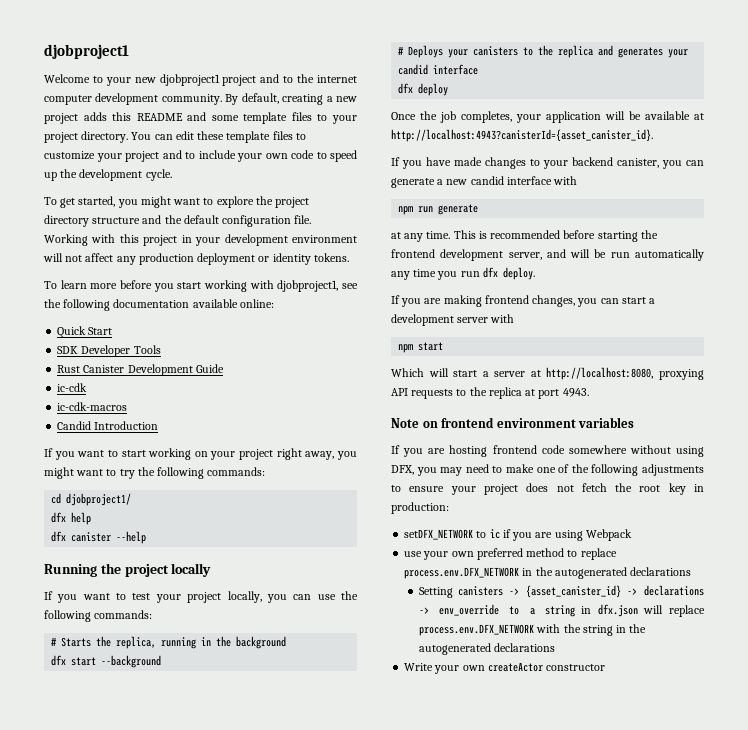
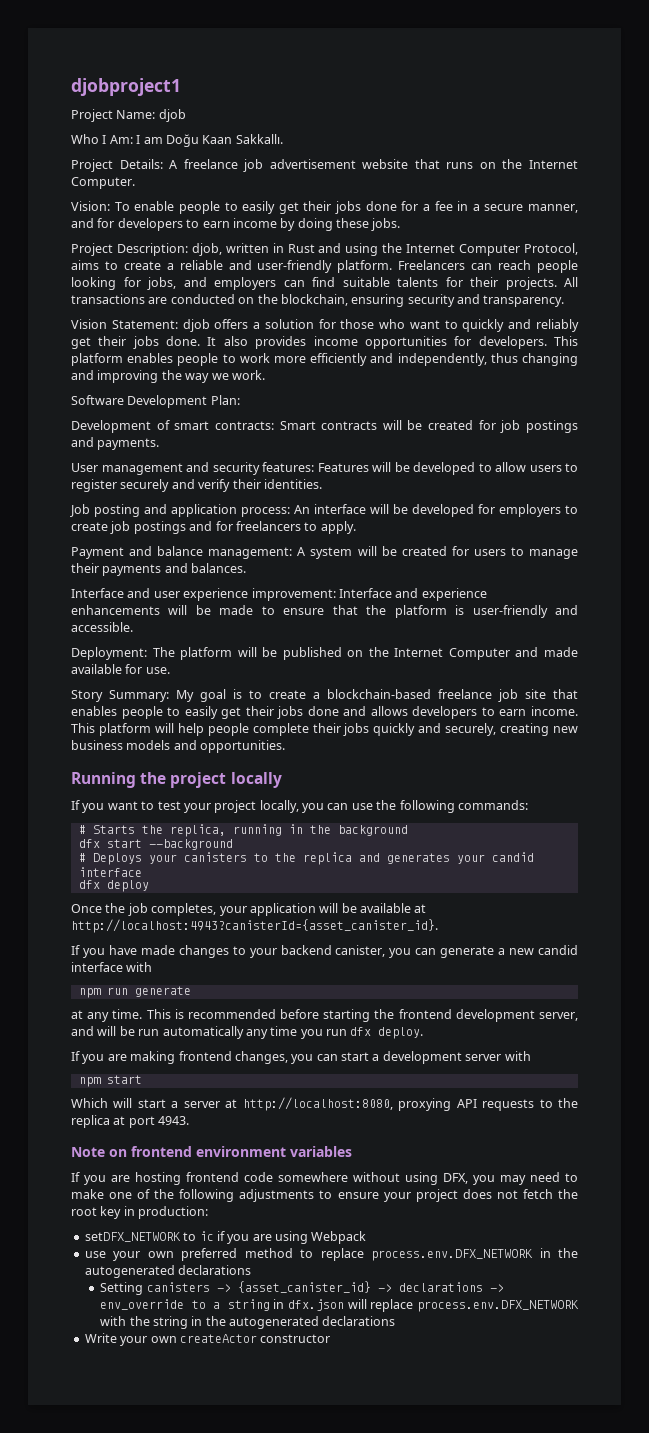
[44,74,357,86] [44,93,357,105] [44,112,357,124] [44,131,306,143] [44,150,357,162] [44,169,172,181] [44,196,310,208] [44,215,312,227] [44,234,357,246] [43,253,349,265] [44,280,358,292] [44,299,274,311] [57,326,113,338] [57,345,161,357] [57,364,224,376] [57,383,88,392] [57,402,128,411] [57,421,159,430] [44,448,357,460] [44,467,266,479] [51,493,132,506] [51,512,92,525] [51,531,147,544] Welcome to your new djobproject1 project and to the internet computer development community. By default, creating a new project adds this README and some template files to your project directory. You can edit these template files to customize your project and to include your own code to speed up the development cycle. // To get started, you might want to explore the project directory structure and the default configuration file. Working with this project in your development environment will not affect any production deployment or identity tokens. // To learn more before you start working with djobproject1, see the following documentation available online: // Quick Start // SDK Developer Tools // Rust Canister Development Guide // ic-cdk // ic-cdk-macros // Candid Introduction // If you want to start working on your project right away, you might want to try the following commands: // cd djobproject1/ // dfx help // dfx canister --help -> [71,109,186,122] [71,134,283,147] [71,159,578,172] [71,177,135,189] [71,201,578,214] [71,218,401,231] [71,243,579,256] [71,260,579,273] [71,277,578,290] [71,294,565,307] [71,319,579,332] [71,336,578,349] [71,353,578,366] [71,370,265,383] [71,395,240,408] [71,420,578,433] [71,437,160,450] [71,462,578,475] [71,479,322,492] [70,504,578,517] [71,521,356,534] [71,546,578,559] [71,563,247,576] [71,588,487,601] [71,605,578,618] [71,622,133,632] [71,647,578,660] [71,664,170,674] [71,689,578,702] [71,706,579,719] [71,723,579,736] [71,740,286,753] Project Name: djob // Who I Am: I am Doğu Kaan Sakkallı. // Project Details: A freelance job advertisement website that runs on the Internet Computer. // Vision: To enable people to easily get their jobs done for a fee in a secure manner, and for developers to earn income by doing these jobs. // Project Description: djob, written in Rust and using the Internet Computer Protocol, aims to create a reliable and user-friendly platform. Freelancers can reach people looking for jobs, and employers can find suitable talents for their projects. All transactions are conducted on the blockchain, ensuring security and transparency. // Vision Statement: djob offers a solution for those who want to quickly and reliably get their jobs done. It also provides income opportunities for developers. This platform enables people to work more efficiently and independently, thus changing and improving the way we work. // Software Development Plan: // Development of smart contracts: Smart contracts will be created for job postings and payments. // User management and security features: Features will be developed to allow users to register securely and verify their identities. // Job posting and application process: An interface will be developed for employers to create job postings and for freelancers to apply. // Payment and balance management: A system will be created for users to manage their payments and balances. // Interface and user experience improvement: Interface and experience enhancements will be made to ensure that the platform is user-friendly and accessible. // Deployment: The platform will be published on the Internet Computer and made available for use. // Story Summary: My goal is to create a blockchain-based freelance job site that enables people to easily get their jobs done and allows developers to earn income. This platform will help people complete their jobs quickly and securely, creating new business models and opportunities.

